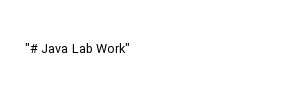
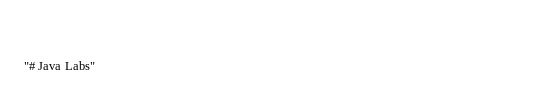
[71,43,131,53] Lab Work" -> [64,61,95,70] Labs"

